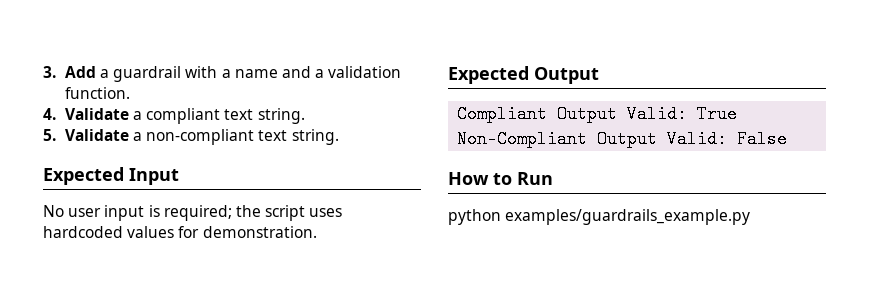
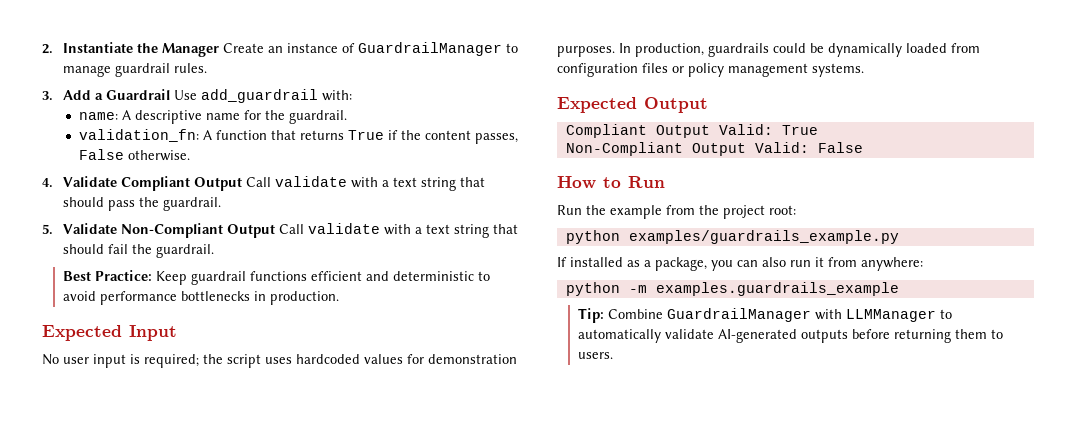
[43,66,402,82] [64,87,130,99] [43,108,305,124] [43,129,339,145] 3. Add a guardrail with a name and a validation function. // 4. Validate a compliant text string. // 5. Validate a non-compliant text string. -> [42,42,519,57] [63,63,208,77] [42,89,353,103] [79,110,348,124] [79,129,519,144] [79,149,191,161] [42,176,486,191] [63,197,222,211] [42,223,519,238] [63,244,215,258] [63,270,491,285] [63,291,340,305] 2. Instantiate the Manager Create an instance of GuardrailManager to manage guardrail rules. // 3. Add a Guardrail Use add_guardrail with: // name: A descriptive name for the guardrail. // validation_fn: A function that returns True if the content passes, False otherwise. // 4. Validate Compliant Output Call validate with a text string that should pass the guardrail. // 5. Validate Non-Compliant Output Call validate with a text string that should fail the guardrail. // Best Practice: Keep guardrail functions efficient and deterministic to avoid performance bottlenecks in production.
[202,226,317,238] demonstration. -> [428,354,517,364] [557,43,980,57] [557,63,864,77] demonstration purposes. In production, guardrails could be dynamically loaded from configuration files or policy management systems.
[448,209,751,225] python examples/guardrails_example.py -> [557,205,796,219] [565,230,899,244] [557,257,923,271] [565,282,899,296] [578,308,953,323] [578,329,1004,343] [578,352,614,359] Run the example from the project root: // python examples/guardrails_example.py // If installed as a package, you can also run it from anywhere: // python -m examples.guardrails_example // Tip: Combine GuardrailManager with LLMManager to automatically validate AI-generated outputs before returning them to users.

